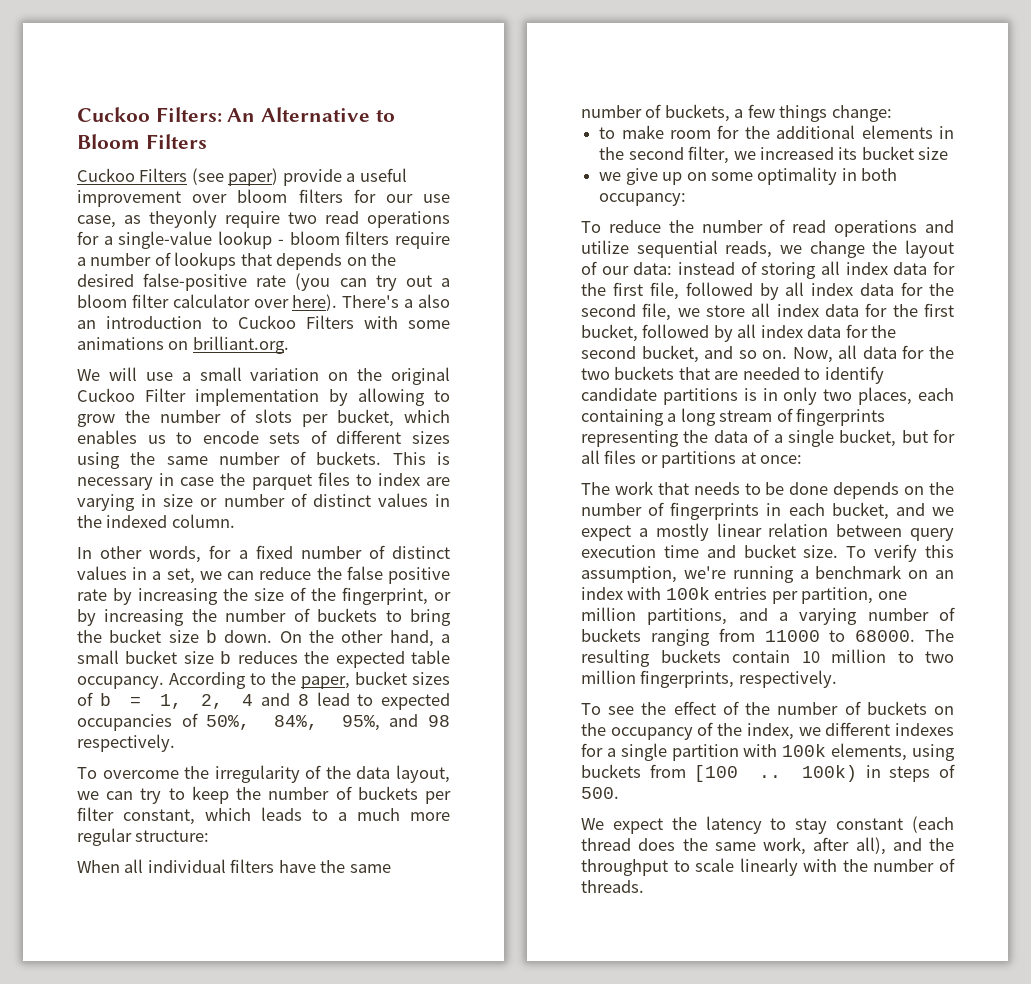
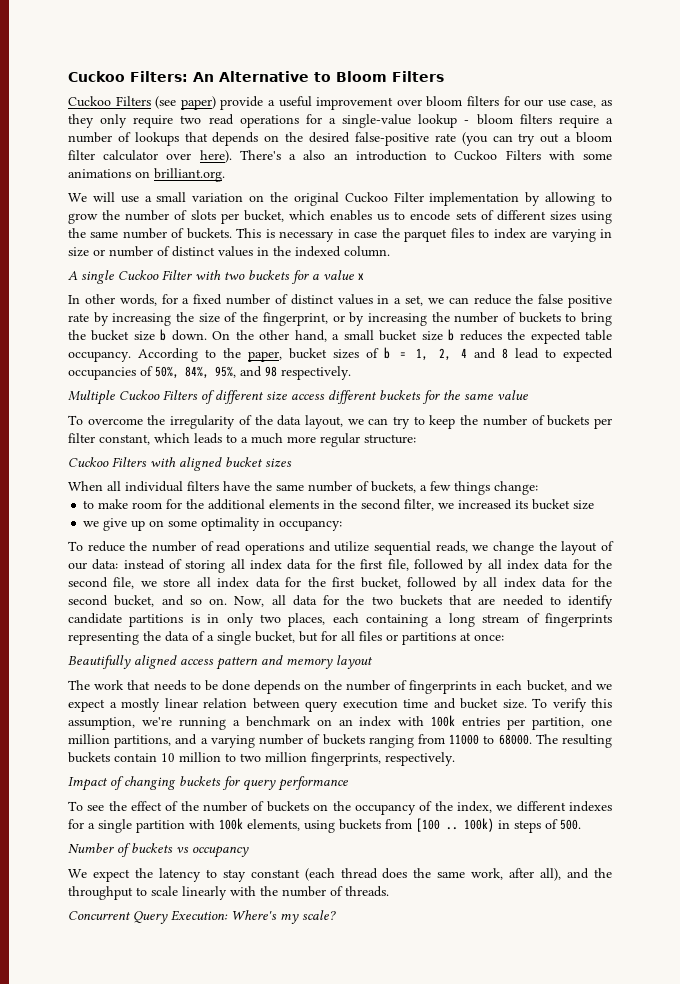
[149,210,217,228] theyonly -> [68,114,128,128] they only
(235, 521) none -> [68,270,364,284] // A single Cuckoo Filter with two buckets for a value x
(175, 743) none -> [68,390,528,405] // Multiple Cuckoo Filters of different size access different buckets for the same value
(210, 836) none -> [68,457,292,471] // Cuckoo Filters with aligned bucket sizes
[861,168,898,181] both -> (276, 522) none
(803, 459) none -> [68,655,373,670] // Beautifully aligned access pattern and memory layout
(837, 679) none -> [68,776,348,791] // Impact of changing buckets for query performance
(619, 793) none -> [68,843,249,858] // Number of buckets vs occupancy
(644, 886) none -> [68,910,336,924] // Concurrent Query Execution: Where's my scale?

